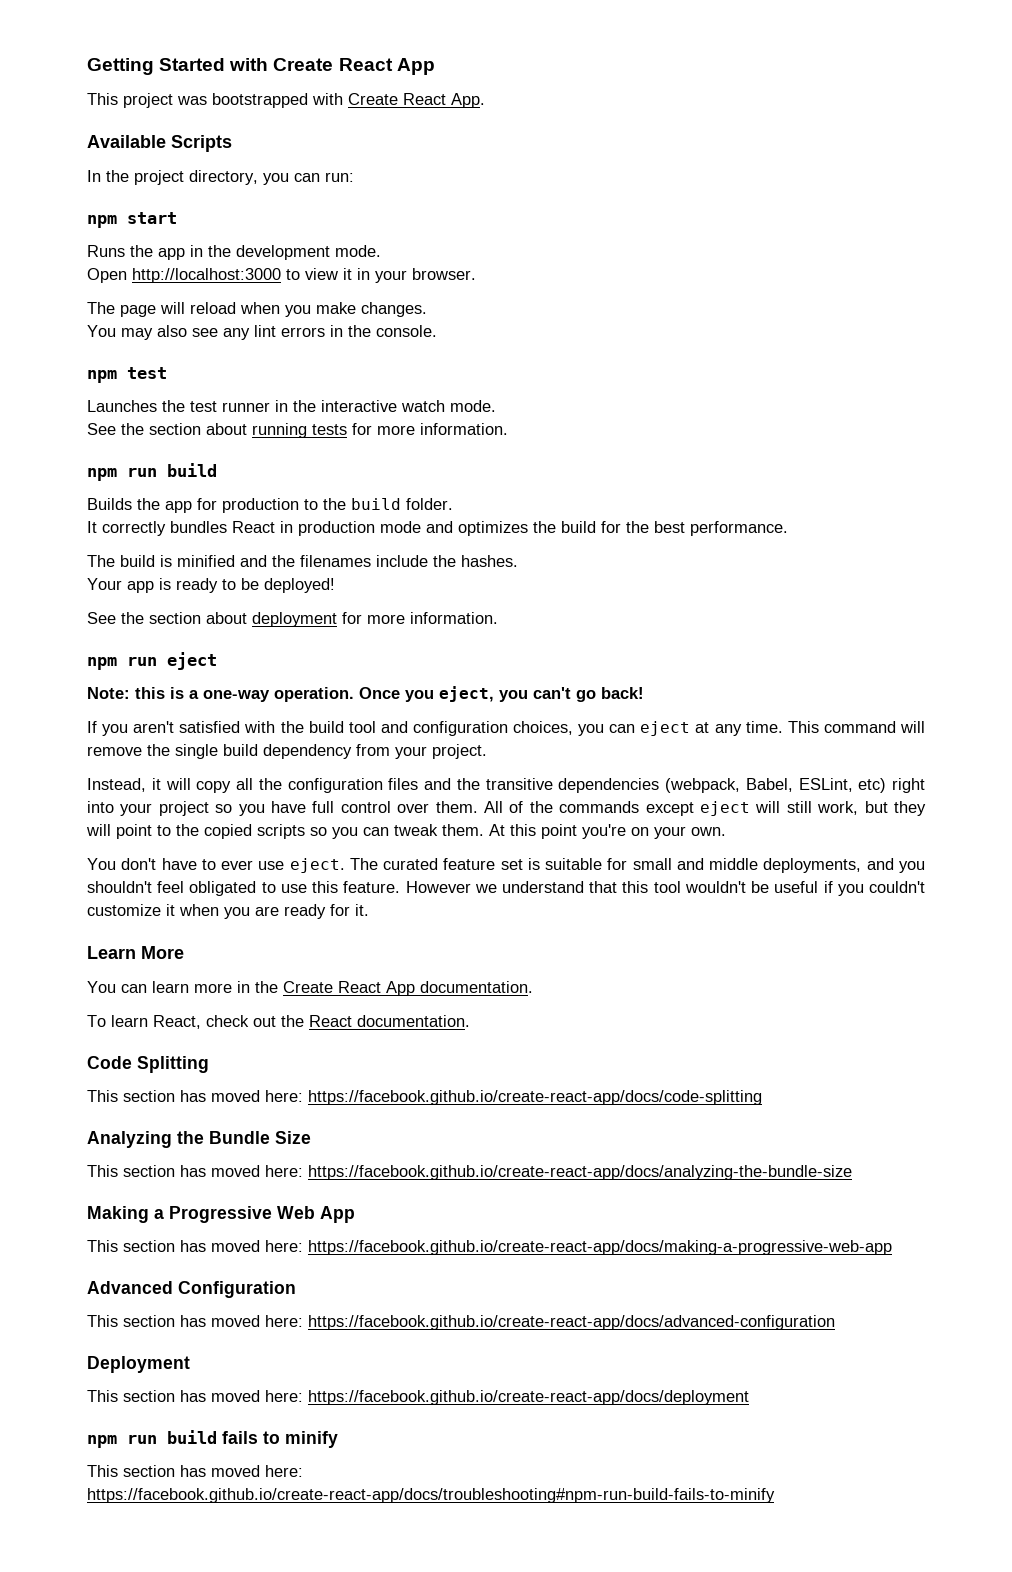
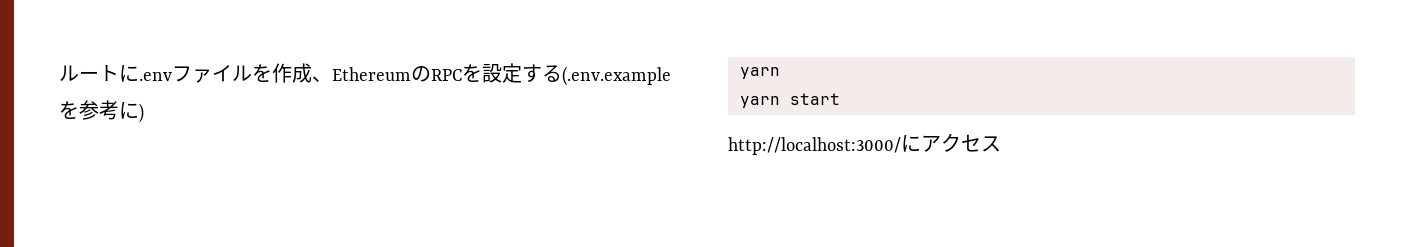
[87,58,435,75] [87,93,485,108] [87,135,232,152] [87,170,354,185] [87,212,177,228] [87,245,381,260] [87,268,476,283] [87,302,427,317] [87,325,437,340] [87,367,167,383] [87,400,496,412] [87,423,508,438] [87,463,217,481] [87,498,453,513] [87,521,788,536] [87,555,518,567] [87,578,335,593] [87,612,498,627] [87,652,217,670] [87,686,644,702] [87,721,925,736] [87,744,487,759] [87,778,925,793] [87,801,926,816] [86,824,726,839] [87,858,926,873] [87,881,925,896] [87,904,369,919] [87,946,184,959] [87,981,533,996] [87,1015,470,1029] [87,1056,209,1073] [87,1090,762,1105] [87,1131,311,1148] [87,1165,852,1180] [87,1206,355,1223] [87,1240,892,1255] [87,1281,296,1298] [87,1315,835,1330] [87,1356,190,1373] [87,1390,749,1405] [87,1430,338,1448] [87,1465,303,1477] [87,1488,775,1503] Getting Started with Create React App // This project was bootstrapped with Create React App. // Available Scripts // In the project directory, you can run: // npm start // Runs the app in the development mode. // Open http://localhost:3000 to view it in your browser. // The page will reload when you make changes. // You may also see any lint errors in the console. // npm test // Launches the test runner in the interactive watch mode. // See the section about running tests for more information. // npm run build // Builds the app for production to the build folder. // It correctly bundles React in production mode and optimizes the build for the best performance. // The build is minified and the filenames include the hashes. // Your app is ready to be deployed! // See the section about deployment for more information. // npm run eject // Note: this is a one-way operation. Once you eject, you can't go back! // If you aren't satisfied with the build tool and configuration choices, you can eject at any time. This command will remove the single build dependency from your project. // Instead, it will copy all the configuration files and the transitive dependencies (webpack, Babel, ESLint, etc) right into your project so you have full control over them. All of the commands except eject will still work, but they will point to the copied scripts so you can tweak them. At this point you're on your own. // You don't have to ever use eject. The curated feature set is suitable for small and middle deployments, and you shouldn't feel obligated to use this feature. However we understand that this tool wouldn't be useful if you couldn't customize it when you are ready for it. // Learn More // You can learn more in the Create React App documentation. // To learn React, check out the React documentation. // Code Splitting // This section has moved here: https://facebook.github.io/create-react-app/docs/code-splitting // Analyzing the Bundle Size // This section has moved here: https://facebook.github.io/create-react-app/docs/analyzing-the-bundle-size // Making a Progressive Web App // This section has moved here: https://facebook.github.io/create-react-app/docs/making-a-progressive-web-app // Advanced Configuration // This section has moved here: https://facebook.github.io/create-react-app/docs/advanced-configuration // Deployment // This section has moved here: https://facebook.github.io/create-react-app/docs/deployment // npm run build fails to minify // This section has moved here: https://facebook.github.io/create-react-app/docs/troubleshooting#npm-run-build-fails-to-minify -> [59,63,671,86] [59,100,144,123] [740,67,780,79] [740,93,840,108] [728,133,1001,155] ルートに.envファイルを作成、EthereumのRPCを設定する(.env.exampleを参考に) // yarn // yarn start // http://localhost:3000/にアクセス

